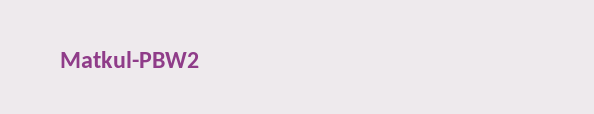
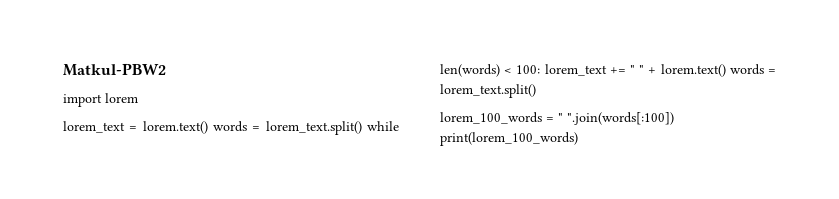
(199, 59) none -> [63,93,138,107] [63,121,399,135] [440,64,776,77] [440,84,536,98] [440,112,674,125] [440,132,578,146] // import lorem // lorem_text = lorem.text() words = lorem_text.split() while len(words) < 100: lorem_text += " " + lorem.text() words = lorem_text.split() // lorem_100_words = " ".join(words[:100]) print(lorem_100_words)

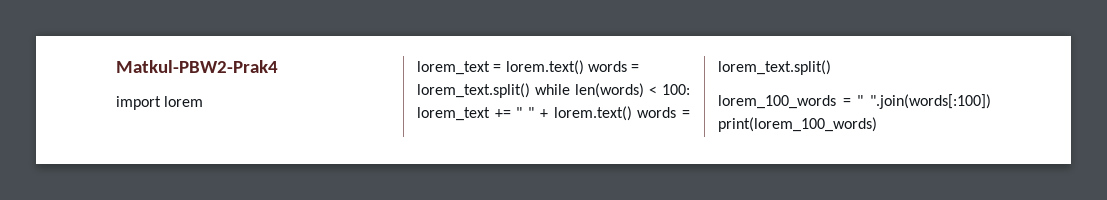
[63,63,166,76] Matkul-PBW2 -> [116,60,278,73] Matkul-PBW2-Prak4

